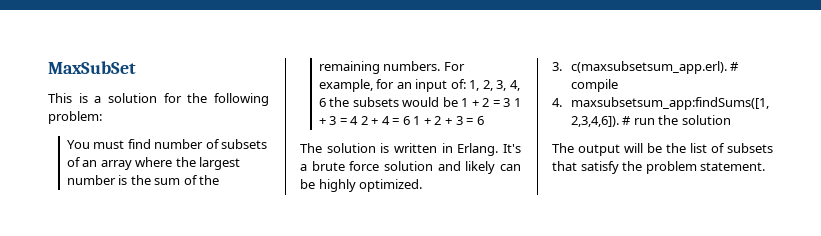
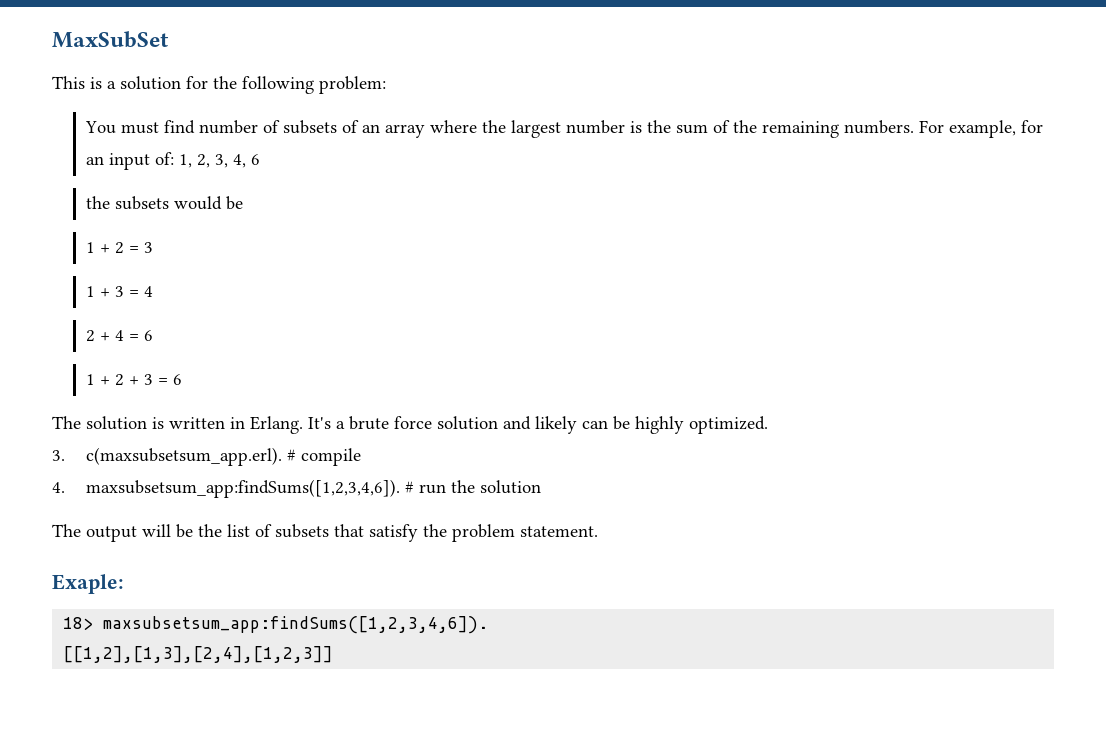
(326, 102) none -> (260, 159) //
(458, 102) none -> (243, 203) //
(511, 102) none -> (153, 247) //
(359, 120) none -> (153, 291) //
(410, 120) none -> (153, 335) //
(766, 166) none -> [52,574,124,594] [63,616,489,634] [63,646,334,663] // Exaple: // 18> maxsubsetsum_app:findSums([1,2,3,4,6]). // [[1,2],[1,3],[2,4],[1,2,3]]

